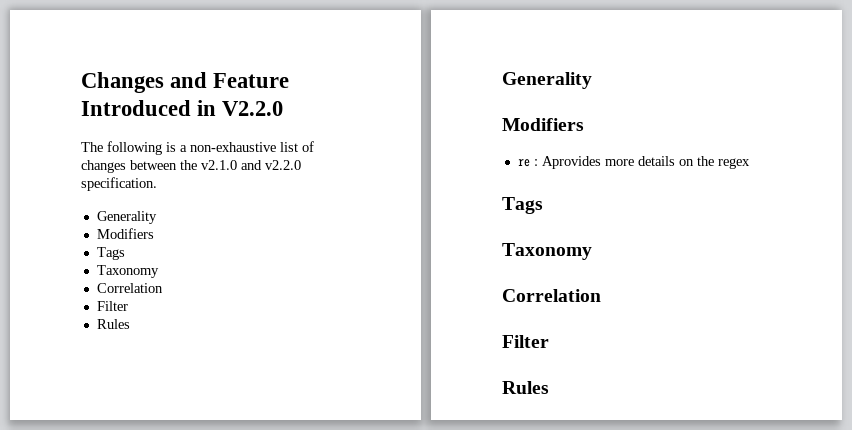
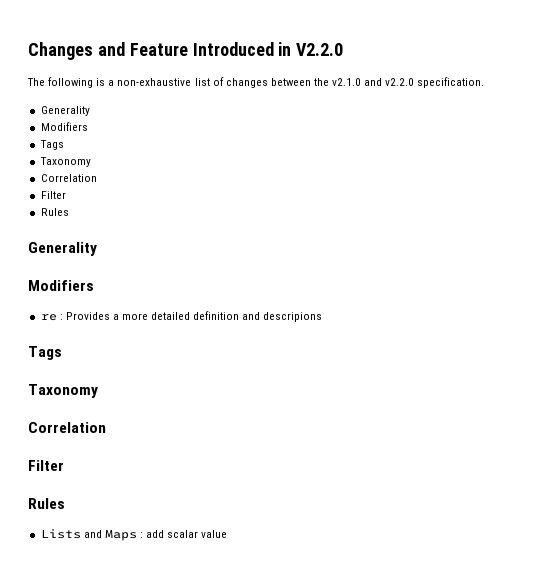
[541,156,750,169] [502,197,543,214] [502,243,592,260] [502,289,601,302] [502,335,549,348] [502,381,549,394] Aprovides more details on the regex // Tags // Taxonomy // Correlation // Filter // Rules -> [65,311,323,322] [28,346,62,360] [28,384,98,398] [28,422,106,433] [28,460,64,471] [28,498,65,509] [40,529,228,541] Provides a more detailed definition and descripions // Tags // Taxonomy // Correlation // Filter // Rules // Lists and Maps : add scalar value

